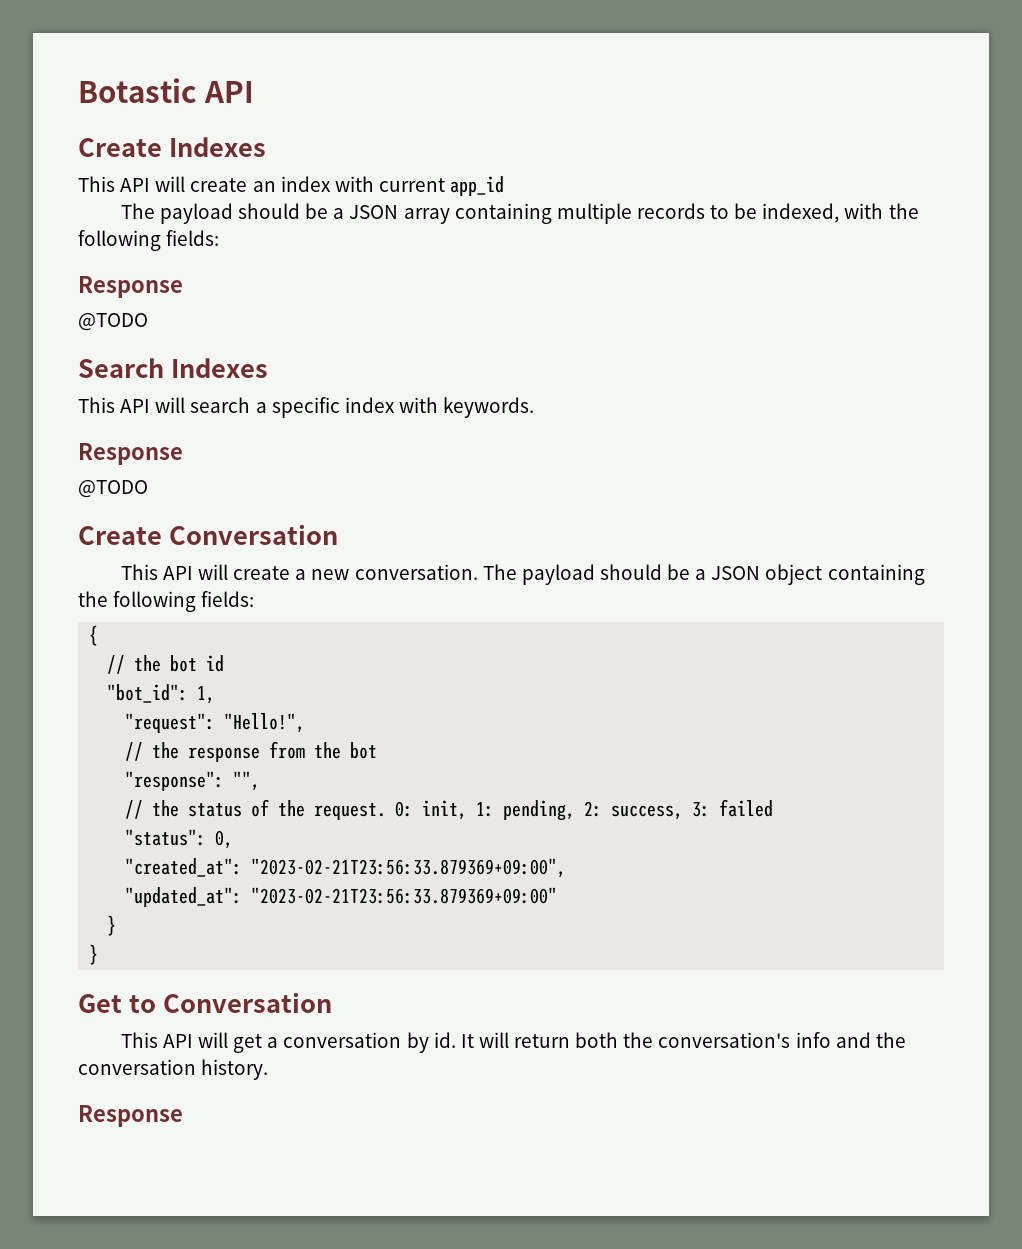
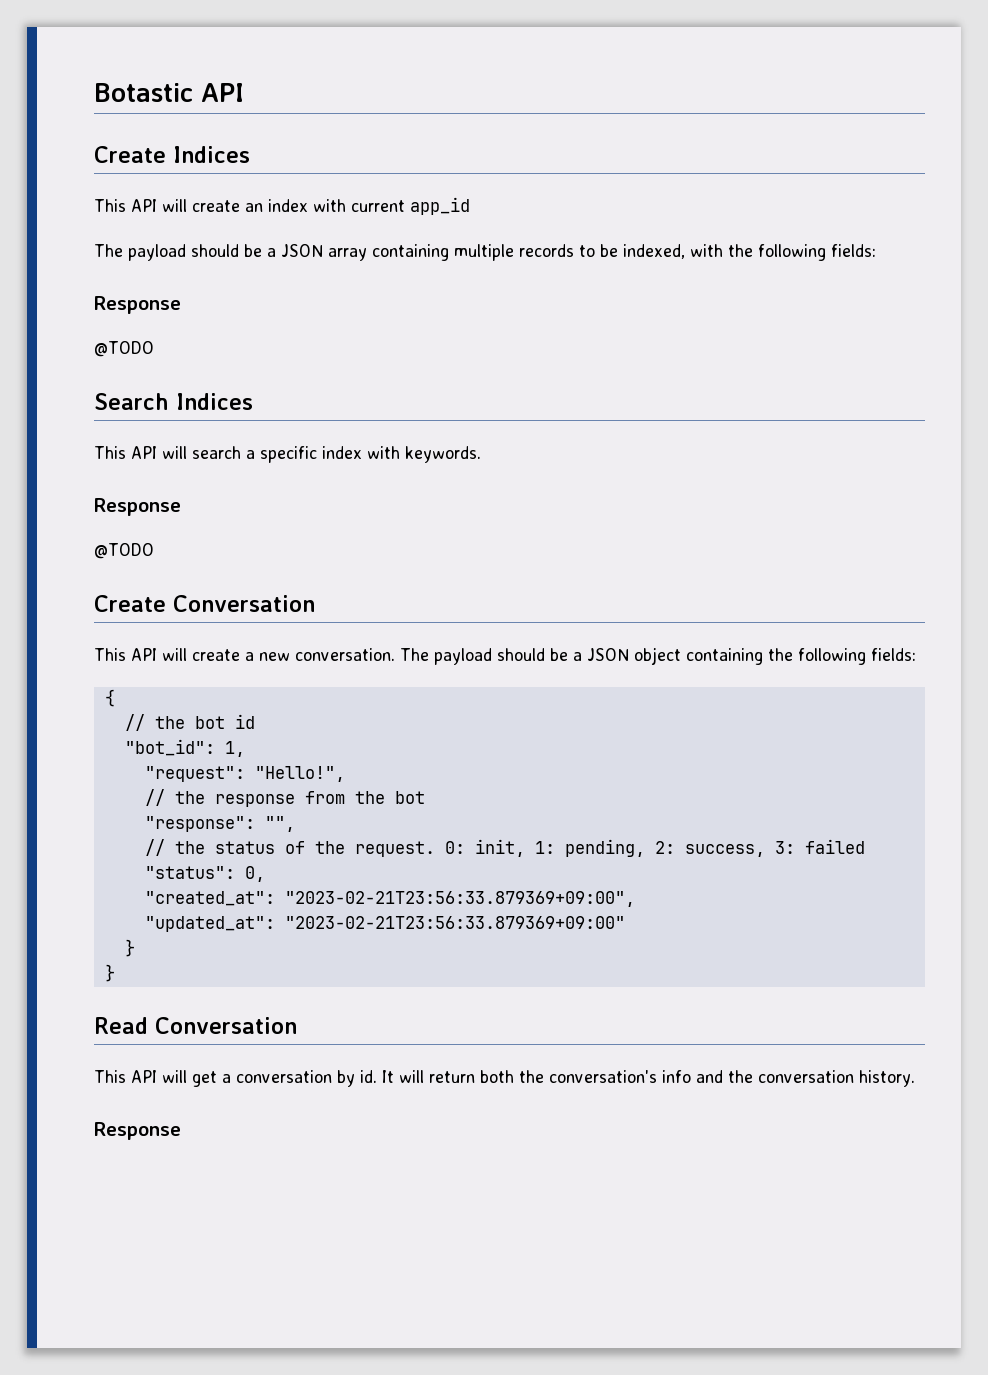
[168,137,266,157] Indexes -> [173,146,250,163] Indices
[170,358,268,378] Indexes -> [176,393,253,410] Indices
[78,994,156,1013] Get to -> [94,1017,148,1034] Read

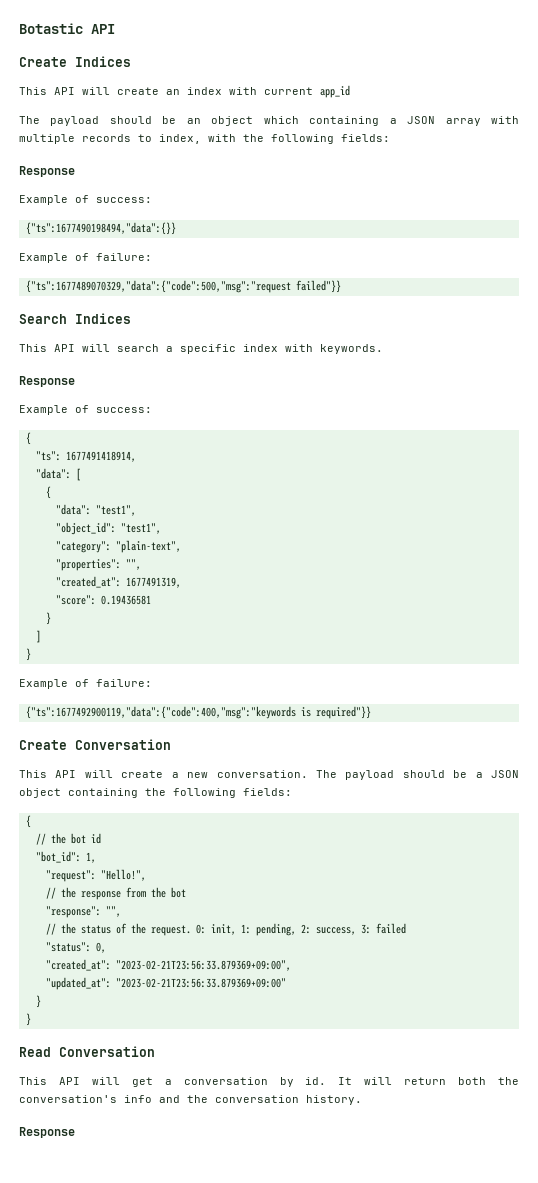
(262, 250) none -> [186,116,380,126] an object which containing
[372,244,449,261] containing -> [490,116,519,124] with
[600,244,685,259] be indexed, -> [159,134,201,144] index,
[94,341,154,357] @TODO -> [19,195,152,205] [25,222,176,235] [19,253,152,263] [25,280,341,293] Example of success: // {"ts":1677490198494,"data":{}} // Example of failure: // {"ts":1677489070329,"data":{"code":500,"msg":"request failed"}}
[94,543,154,559] @TODO -> [19,405,152,415] [25,432,31,445] [35,451,136,462] [35,468,81,481] [45,486,51,499] [55,504,136,516] [55,522,161,535] [55,540,181,553] [55,559,141,571] [55,576,181,588] [55,595,151,605] [45,612,51,625] [35,630,41,643] [25,648,31,661] [19,679,152,689] [25,706,371,719] Example of success: // { // "ts": 1677491418914, // "data": [ // { // "data": "test1", // "object_id": "test1", // "category": "plain-text", // "properties": "", // "created_at": 1677491319, // "score": 0.19436581 // } // ] // } // Example of failure: // {"ts":1677492900119,"data":{"code":400,"msg":"keywords is required"}}

